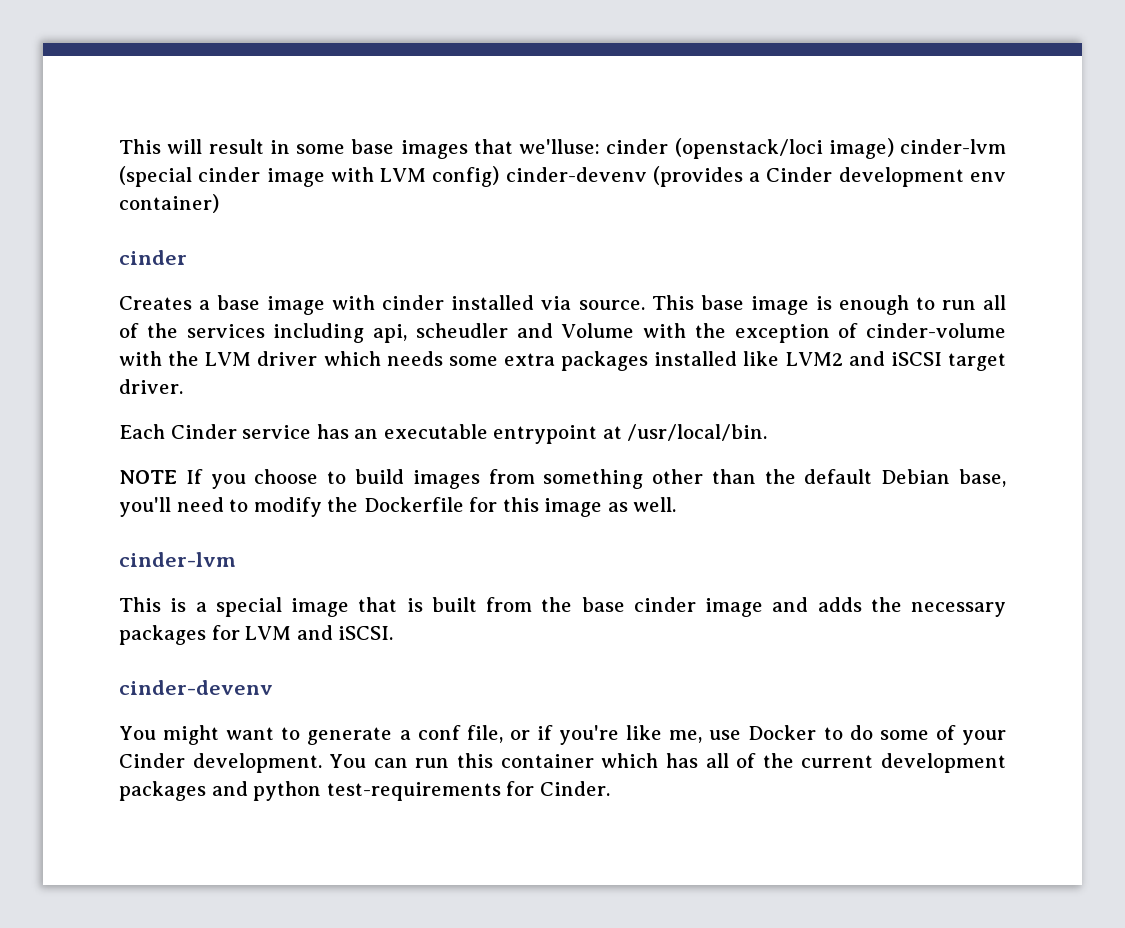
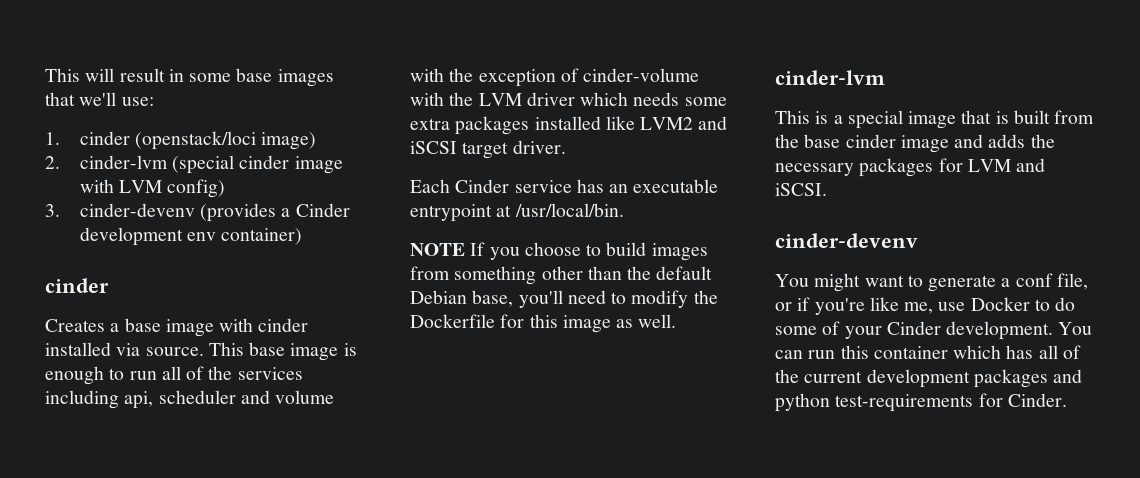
[519,139,600,154] we'lluse: -> [79,92,154,106] [45,132,60,145] we'll use: // 1.
(894, 148) none -> [45,156,60,169] // 2.
(500, 176) none -> [45,204,60,217] // 3.
[415,323,635,338] scheudler and Volume -> [158,390,335,404] scheduler and volume

